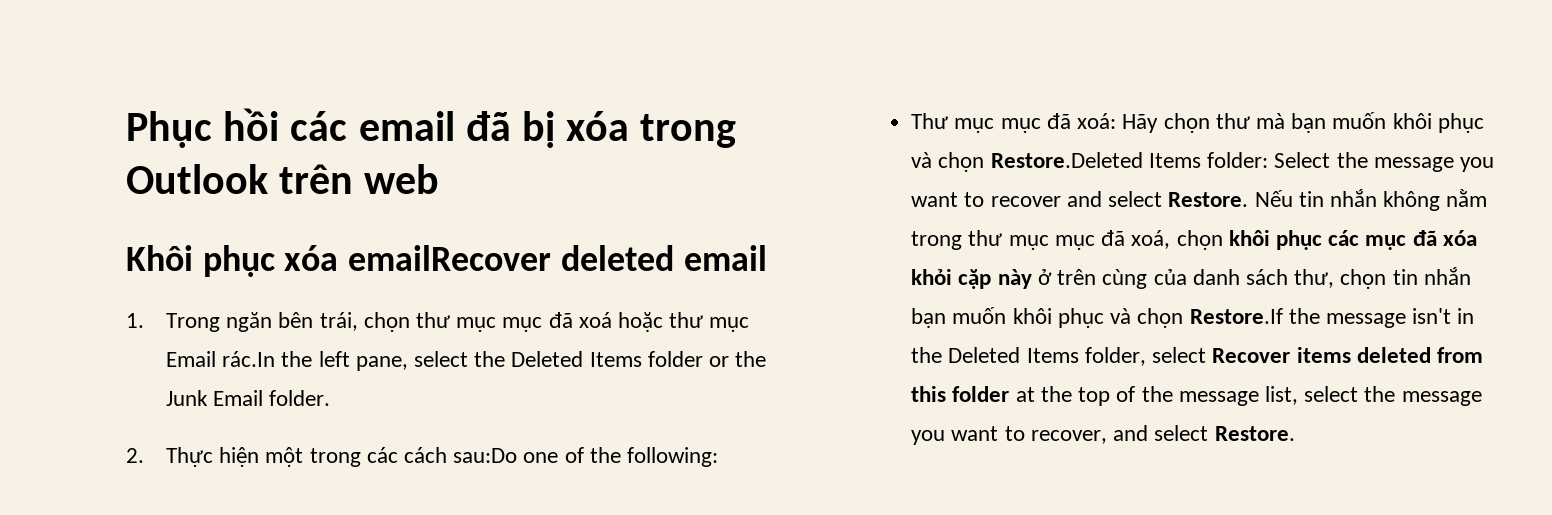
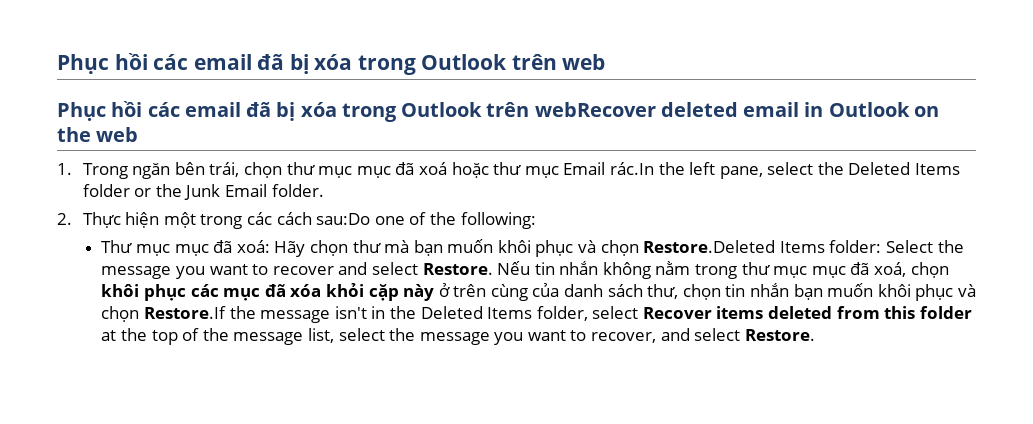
[126,245,767,277] Khôi phục xóa emailRecover deleted email -> [57,101,939,122] [57,127,139,142] Phục hồi các email đã bị xóa trong Outlook trên webRecover deleted email in Outlook on the web

